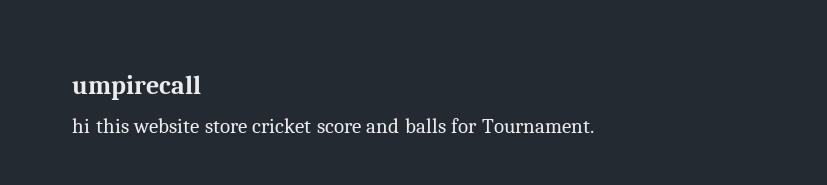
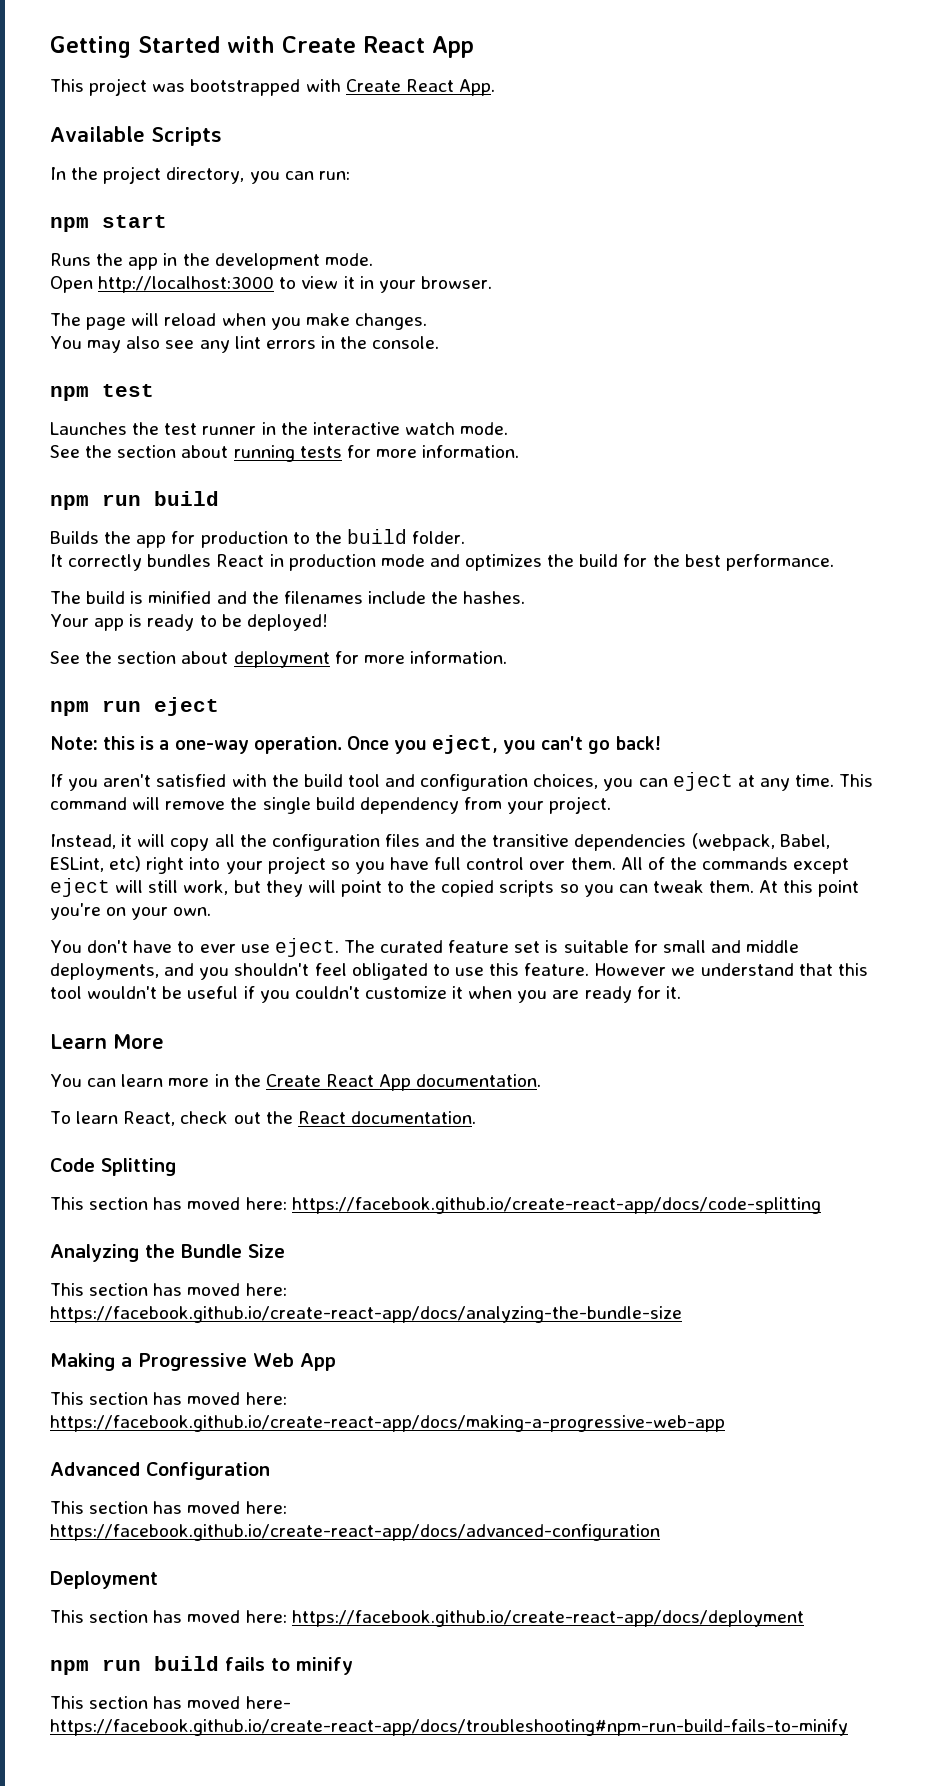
[72,75,201,100] [72,118,594,133] umpirecall // hi this website store cricket score and balls for Tournament. -> [50,36,474,58] [50,78,495,96] [50,126,222,146] [50,166,350,184] [50,215,167,232] [50,253,373,270] [50,276,492,293] [50,313,427,330] [50,336,440,353] [50,384,154,401] [50,422,509,435] [50,445,520,462] [50,491,219,510] [50,529,466,548] [50,554,834,571] [50,591,526,604] [50,614,328,631] [50,651,507,668] [50,697,219,716] [50,735,661,754] [50,772,874,791] [50,796,612,814] [50,833,830,851] [50,856,850,874] [50,878,860,897] [50,903,212,920] [50,938,800,957] [50,963,868,980] [50,986,681,1003] [50,1034,164,1049] [50,1074,542,1091] [50,1111,476,1126] [50,1158,176,1176] [50,1197,821,1214] [50,1244,285,1262] [50,1283,287,1296] [50,1306,682,1323] [50,1353,336,1371] [50,1392,287,1405] [50,1415,725,1432] [50,1462,270,1480] [50,1501,287,1514] [50,1524,660,1541] [50,1571,158,1589] [50,1610,804,1627] [50,1656,353,1675] [50,1696,291,1709] [50,1719,848,1736] Getting Started with Create React App // This project was bootstrapped with Create React App. // Available Scripts // In the project directory, you can run: // npm start // Runs the app in the development mode. // Open http://localhost:3000 to view it in your browser. // The page will reload when you make changes. // You may also see any lint errors in the console. // npm test // Launches the test runner in the interactive watch mode. // See the section about running tests for more information. // npm run build // Builds the app for production to the build folder. // It correctly bundles React in production mode and optimizes the build for the best performance. // The build is minified and the filenames include the hashes. // Your app is ready to be deployed! // See the section about deployment for more information. // npm run eject // Note: this is a one-way operation. Once you eject, you can't go back! // If you aren't satisfied with the build tool and configuration choices, you can eject at any time. This command will remove the single build dependency from your project. // Instead, it will copy all the configuration files and the transitive dependencies (webpack, Babel, ESLint, etc) right into your project so you have full control over them. All of the commands except eject will still work, but they will point to the copied scripts so you can tweak them. At this point you're on your own. // You don't have to ever use eject. The curated feature set is suitable for small and middle deployments, and you shouldn't feel obligated to use this feature. However we understand that this tool wouldn't be useful if you couldn't customize it when you are ready for it. // Learn More // You can learn more in the Create React App documentation. // To learn React, check out the React documentation. // Code Splitting // This section has moved here: https://facebook.github.io/create-react-app/docs/code-splitting // Analyzing the Bundle Size // This section has moved here: https://facebook.github.io/create-react-app/docs/analyzing-the-bundle-size // Making a Progressive Web App // This section has moved here: https://facebook.github.io/create-react-app/docs/making-a-progressive-web-app // Advanced Configuration // This section has moved here: https://facebook.github.io/create-react-app/docs/advanced-configuration // Deployment // This section has moved here: https://facebook.github.io/create-react-app/docs/deployment // npm run build fails to minify // This section has moved here- https://facebook.github.io/create-react-app/docs/troubleshooting#npm-run-build-fails-to-minify

